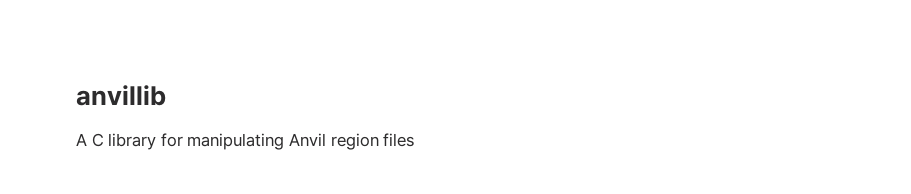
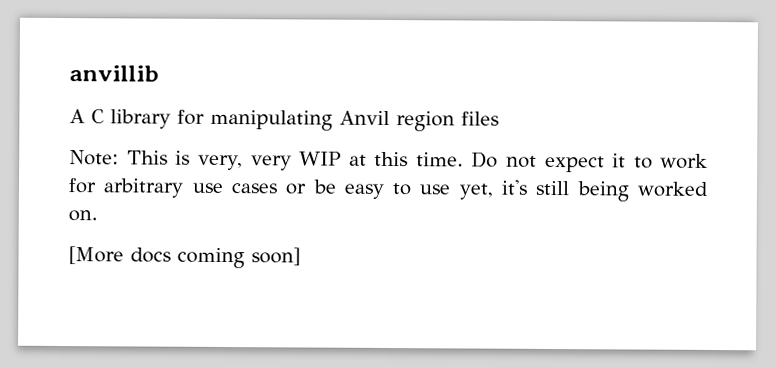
(415, 140) none -> [69,150,708,173] [68,178,710,202] [68,210,98,222] [68,246,301,269] // Note: This is very, very WIP at this time. Do not expect it to work for arbitrary use cases or be easy to use yet, it's still being worked on. // [More docs coming soon]

